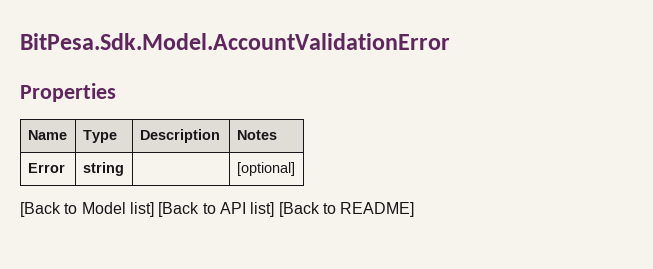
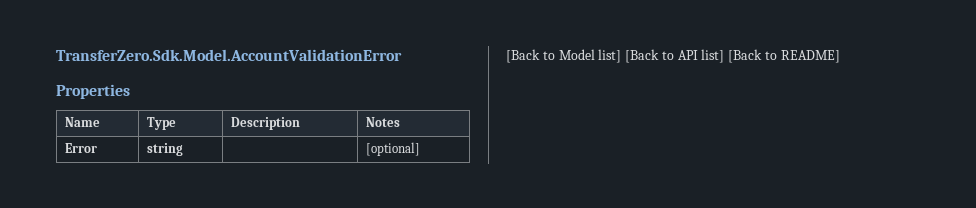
[20,33,450,50] BitPesa.Sdk.Model.AccountValidationError -> [56,49,402,61] TransferZero.Sdk.Model.AccountValidationError

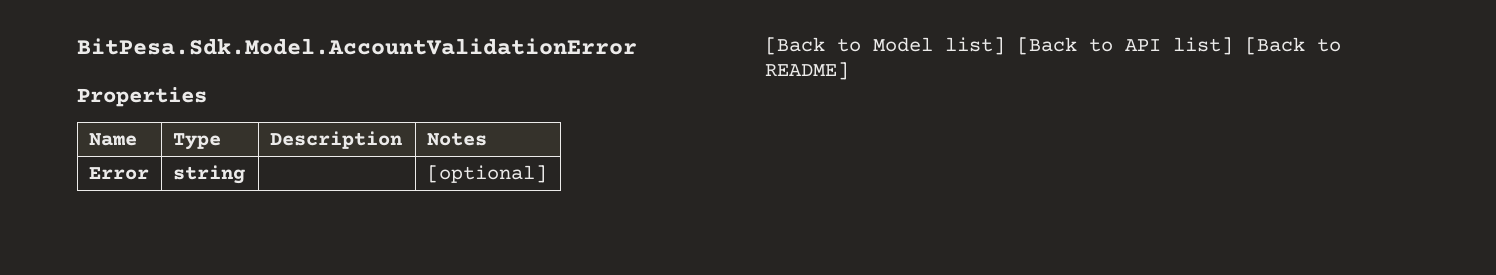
[56,49,402,61] TransferZero.Sdk.Model.AccountValidationError -> [77,38,637,55] BitPesa.Sdk.Model.AccountValidationError

